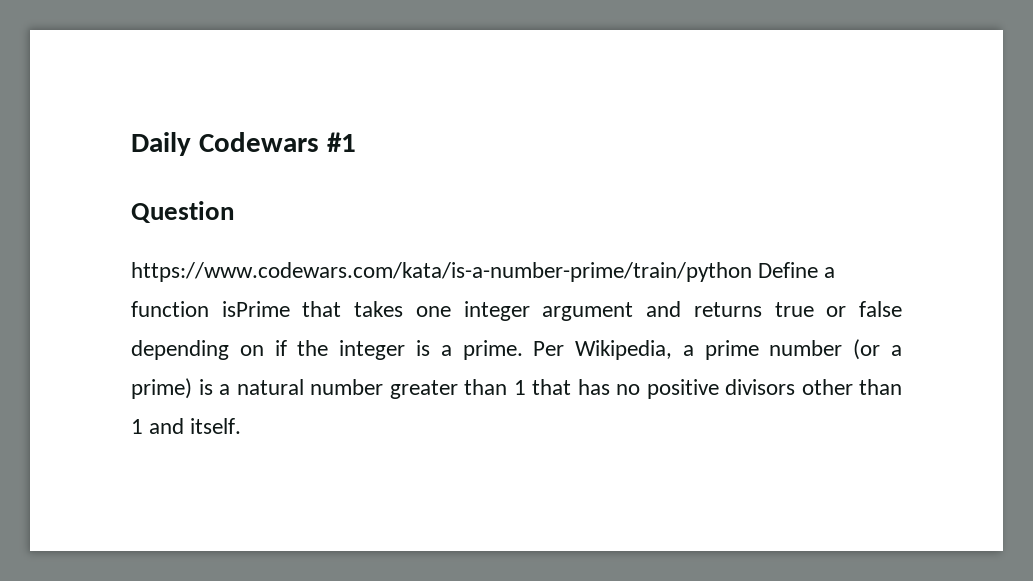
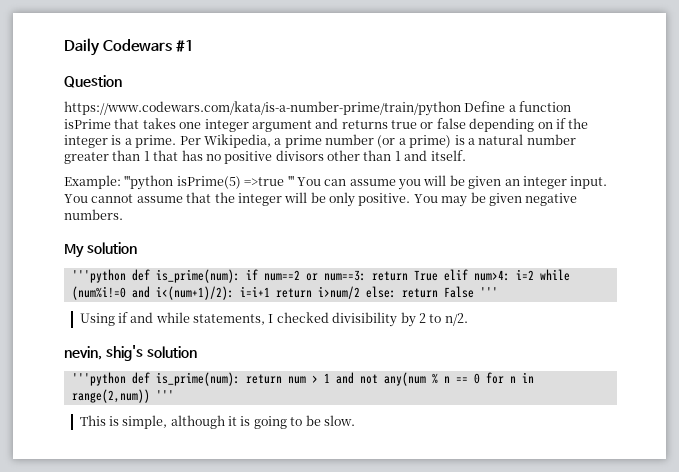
(242, 426) none -> [64,175,608,190] [64,192,578,207] [64,209,123,220] [64,242,137,258] [71,269,570,283] [71,286,498,300] [79,312,468,327] [64,345,197,361] [71,372,534,386] [71,389,174,403] [79,415,355,429] // Example: '''python isPrime(5) =>true ''' You can assume you will be given an integer input. You cannot assume that the integer will be only positive. You may be given negative numbers. // My solution // '''python def is_prime(num): if num==2 or num==3: return True elif num>4: i=2 while (num%i!=0 and i<(num+1)/2): i=i+1 return i>num/2 else: return False ''' // Using if and while statements, I checked divisibility by 2 to n/2. // nevin, shig's solution // '''python def is_prime(num): return num > 1 and not any(num % n == 0 for n in range(2,num)) ''' // This is simple, although it is going to be slow.

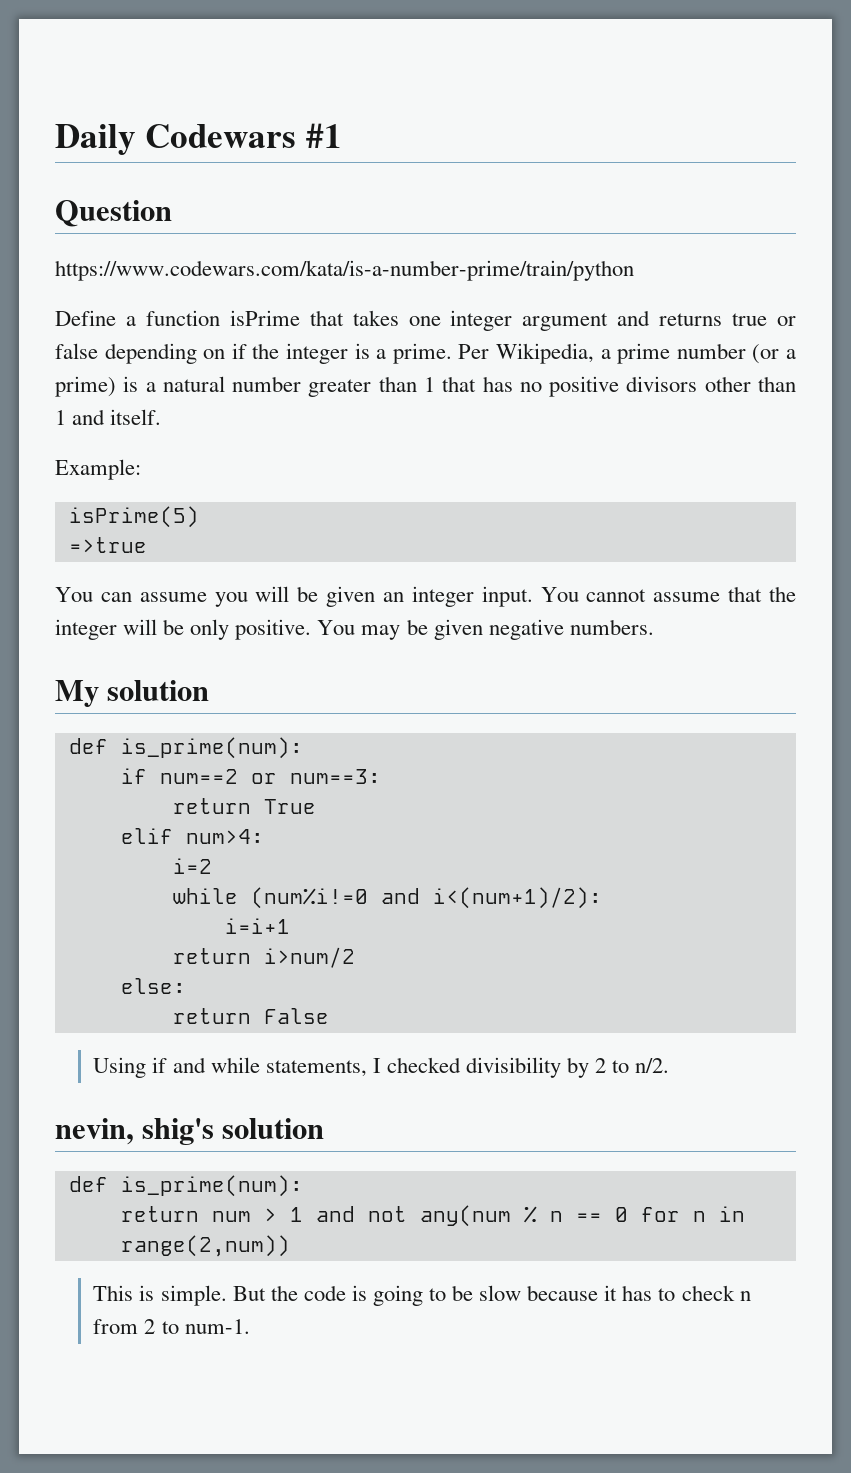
(461, 108) none -> (634, 270) //
[124,175,174,190] '''python -> (141, 469) //
(241, 182) none -> (199, 517) //
[287,175,294,186] ''' -> (147, 545) //
[71,269,240,283] '''python def is_prime(num): -> [68,737,303,759] def is_prime(num): //
(366, 275) none -> (381, 776) //
(438, 275) none -> (316, 806) //
(510, 275) none -> (264, 836) //
(534, 274) none -> (212, 866) //
(234, 293) none -> (602, 898) //
(270, 291) none -> (290, 926) //
(360, 292) none -> (355, 957) //
(396, 292) none -> (186, 986) //
[479,287,498,297] ''' -> (329, 1016) none
[71,372,240,386] '''python def is_prime(num): -> [68,1175,303,1197] def is_prime(num): //
[155,390,174,400] ''' -> (290, 1246) none
[122,415,355,429] simple, although it is going to be slow. -> [160,1285,751,1306] [93,1319,250,1334] simple. But the code is going to be slow because it has to check n from 2 to num-1.

